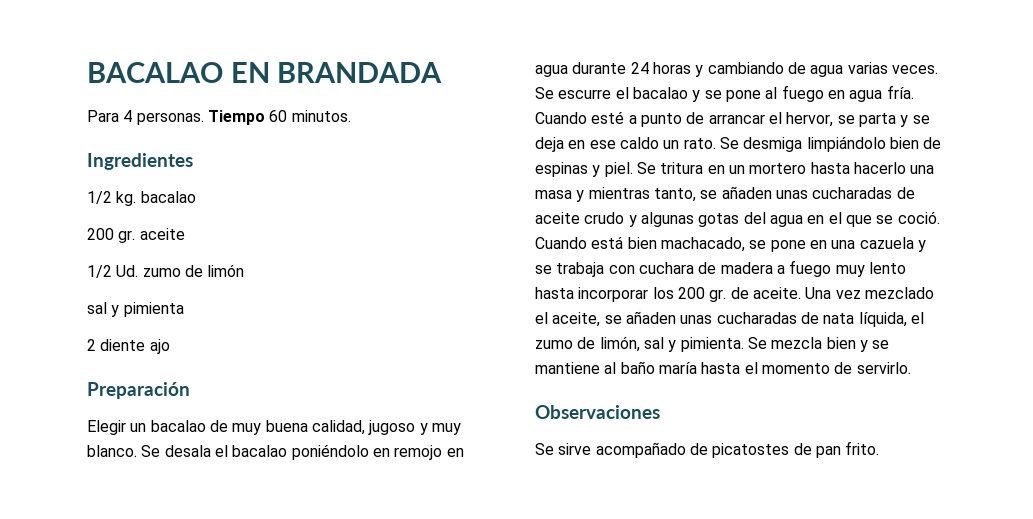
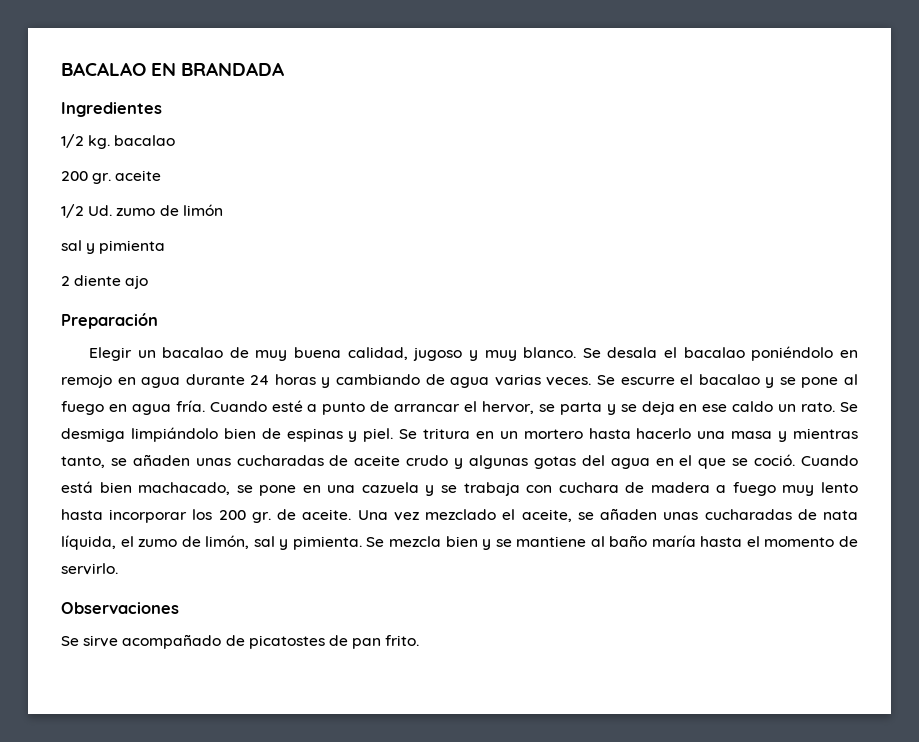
[87,110,351,125] // Para 4 personas. Tiempo 60 minutos. -> (285, 69) none

